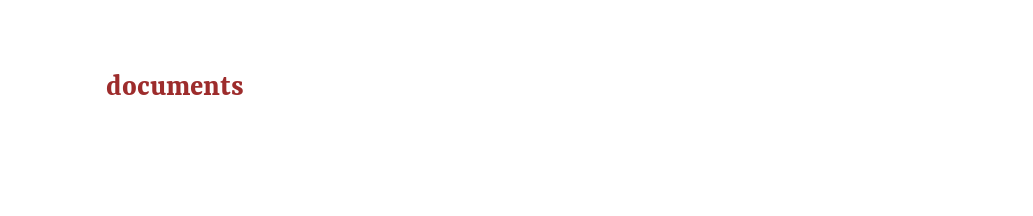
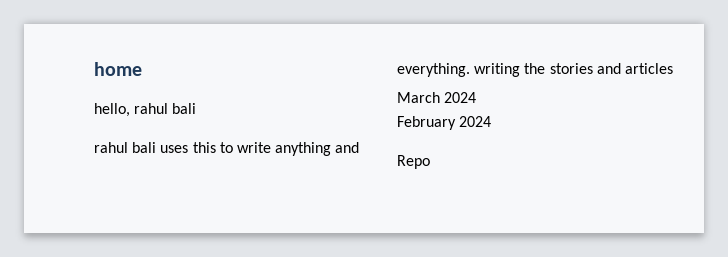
[106,74,244,95] documents -> [94,62,142,76] [94,103,197,117] [94,142,360,156] [397,63,673,77] [397,92,477,103] [397,116,492,130] [397,155,430,169] home // hello, rahul bali // rahul bali uses this to write anything and everything. writing the stories and articles // March 2024 // February 2024 // Repo

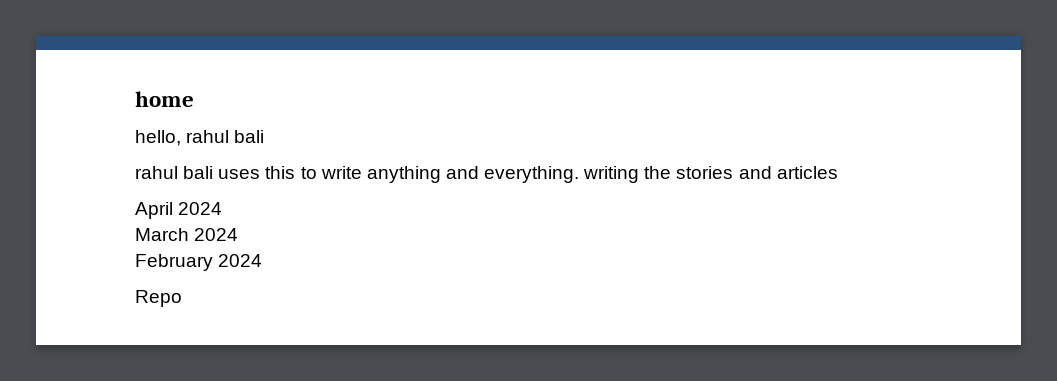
(673, 68) none -> [135,202,223,219] // April 2024

